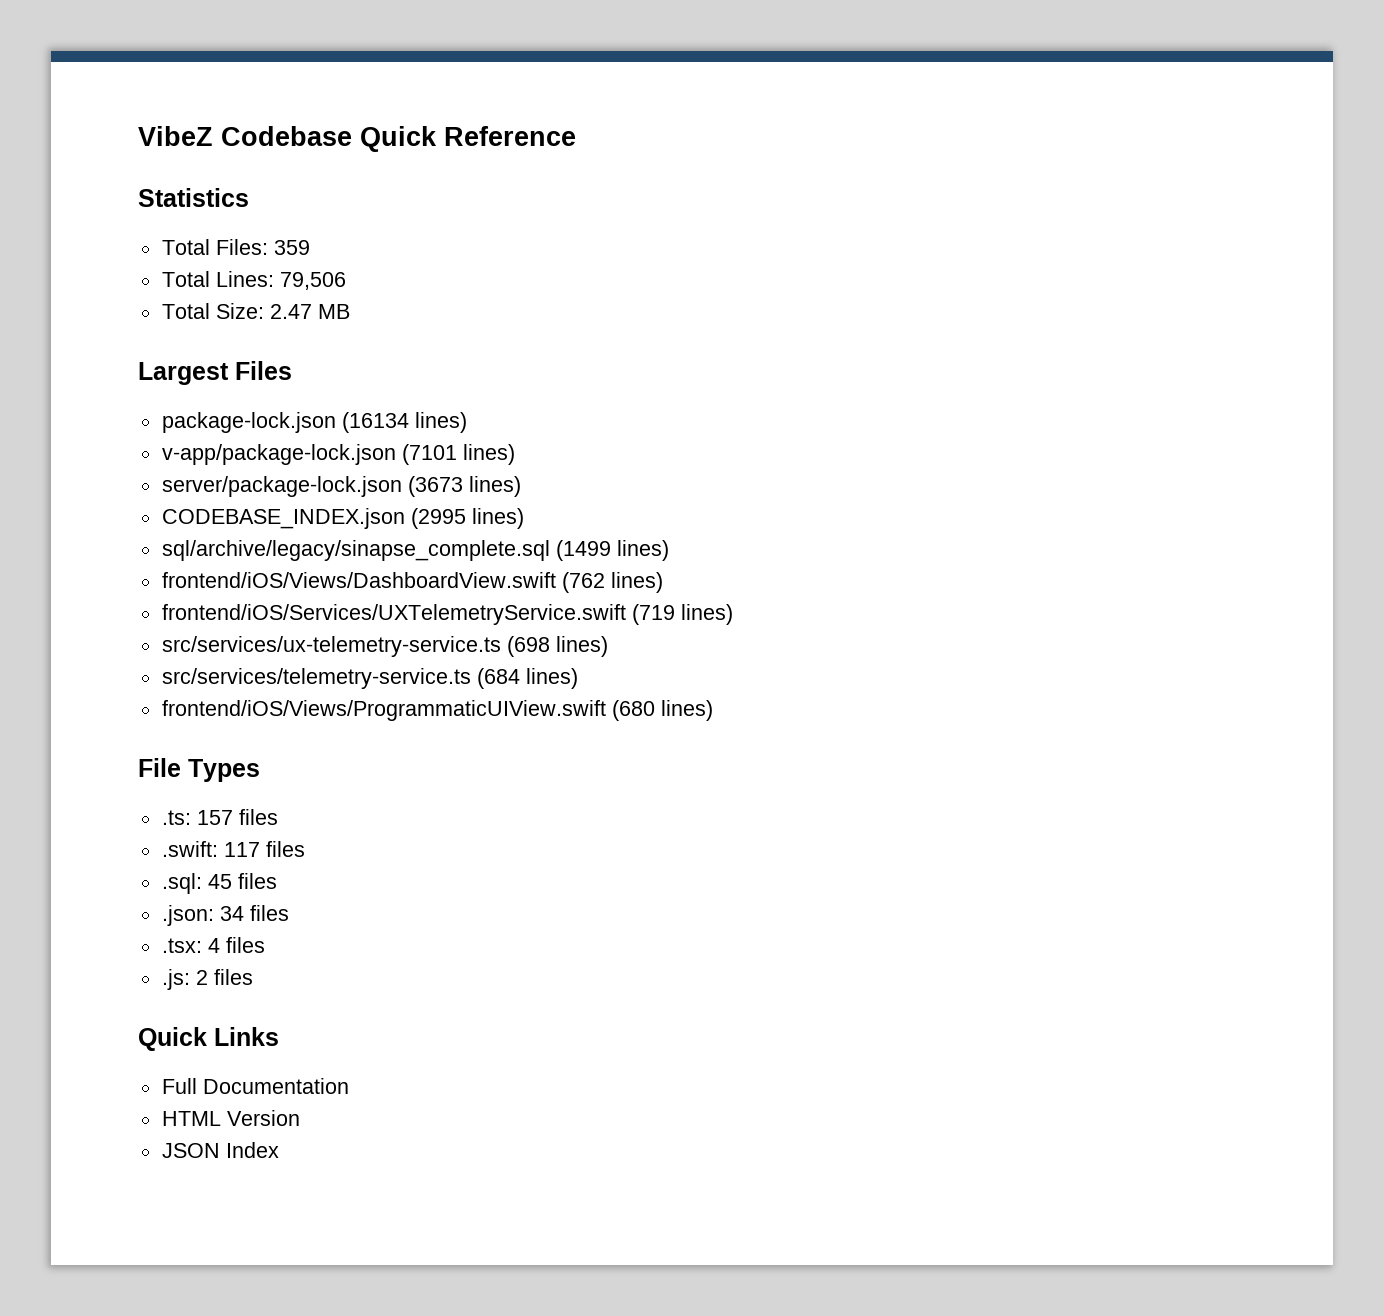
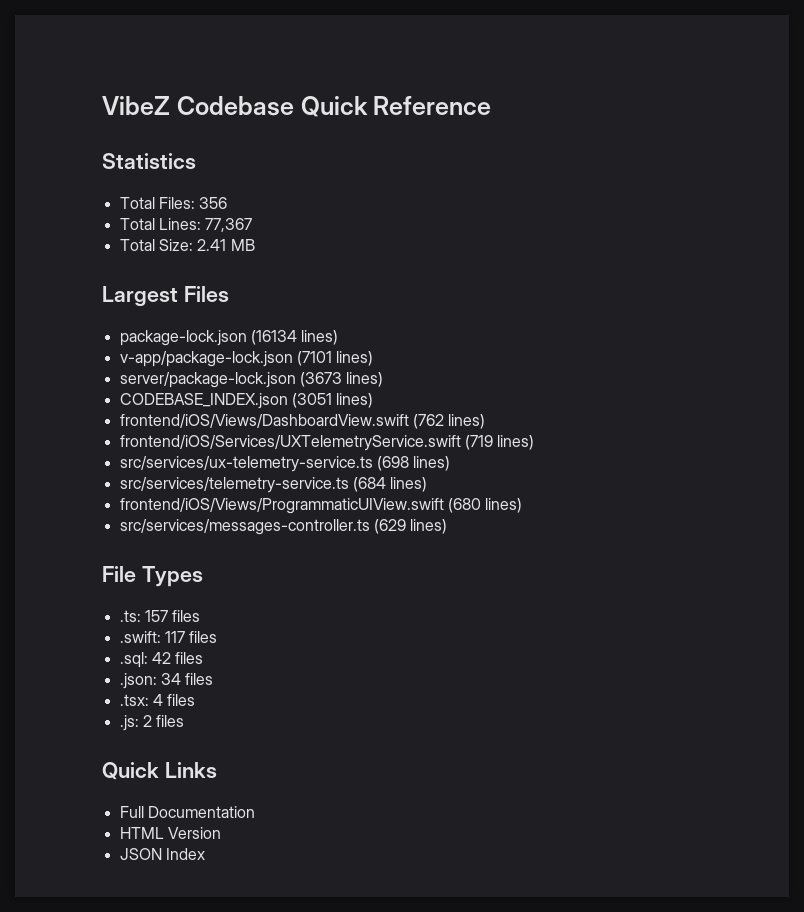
[273,240,310,255] 359 -> [199,197,228,209] 356
[279,272,346,290] 79,506 -> [205,218,253,232] 77,367
[269,304,312,319] 2.47 -> [197,239,227,251] 2.41
[410,508,524,529] [161,540,611,561] (2995 lines) // sql/archive/legacy/sinapse_complete.sql (1499 -> [291,393,332,408] (3051
(713, 710) none -> [119,519,448,535] // src/services/messages-controller.ts (629 lines)
[207,874,232,889] 45 -> [151,652,171,664] 42

